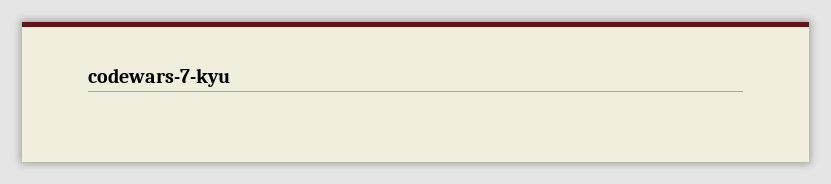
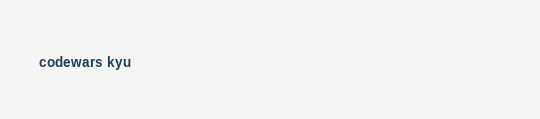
[88,68,230,87] codewars-7-kyu -> [39,56,131,70] codewars kyu

